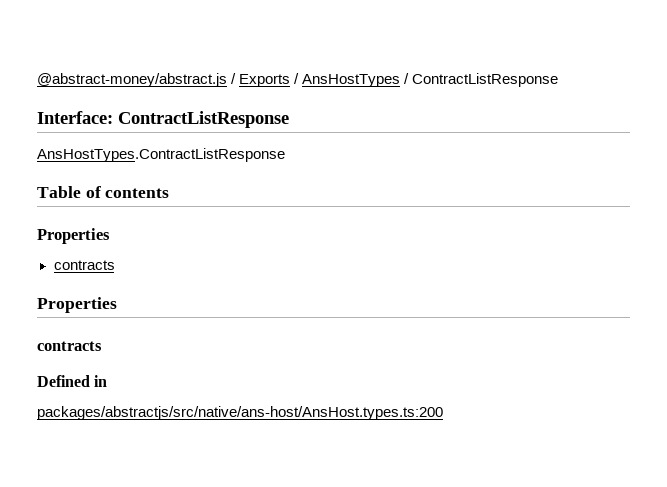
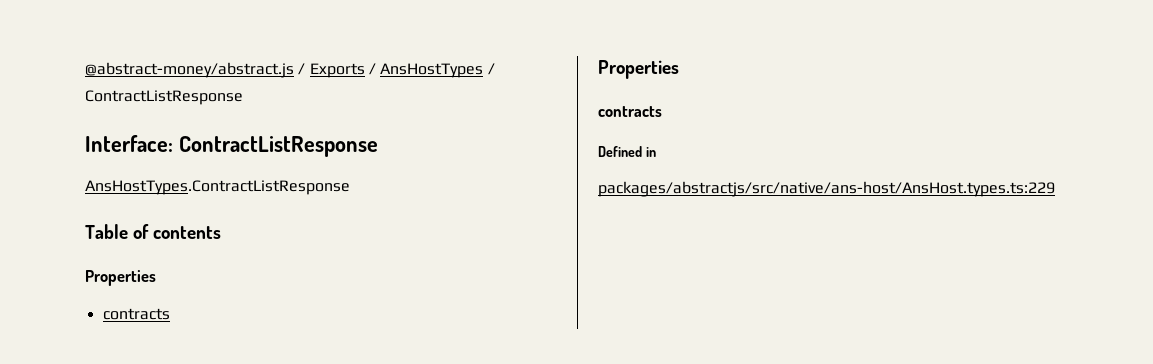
[37,406,443,420] packages/abstractjs/src/native/ans-host/AnsHost.types.ts:200 -> [598,181,1055,197] packages/abstractjs/src/native/ans-host/AnsHost.types.ts:229

